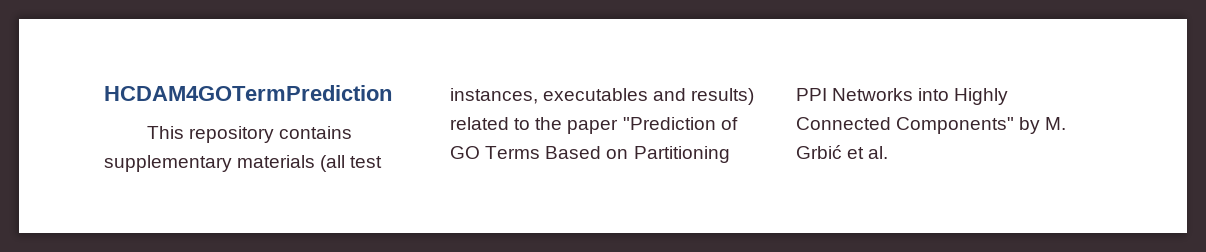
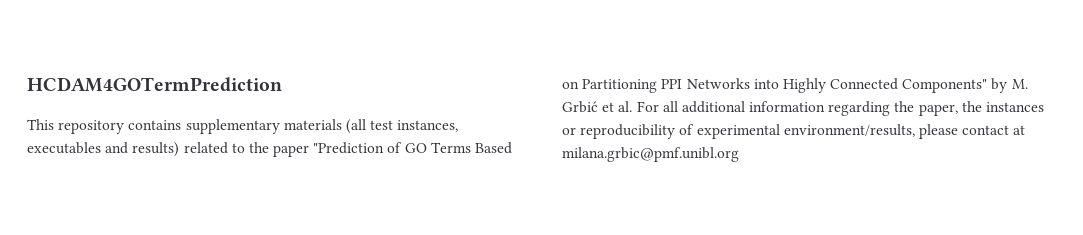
(889, 152) none -> [636,101,1045,116] [562,124,1026,139] [562,147,739,162] For all additional information regarding the paper, the instances or reproducibility of experimental environment/results, please contact at milana.grbic@pmf.unibl.org

